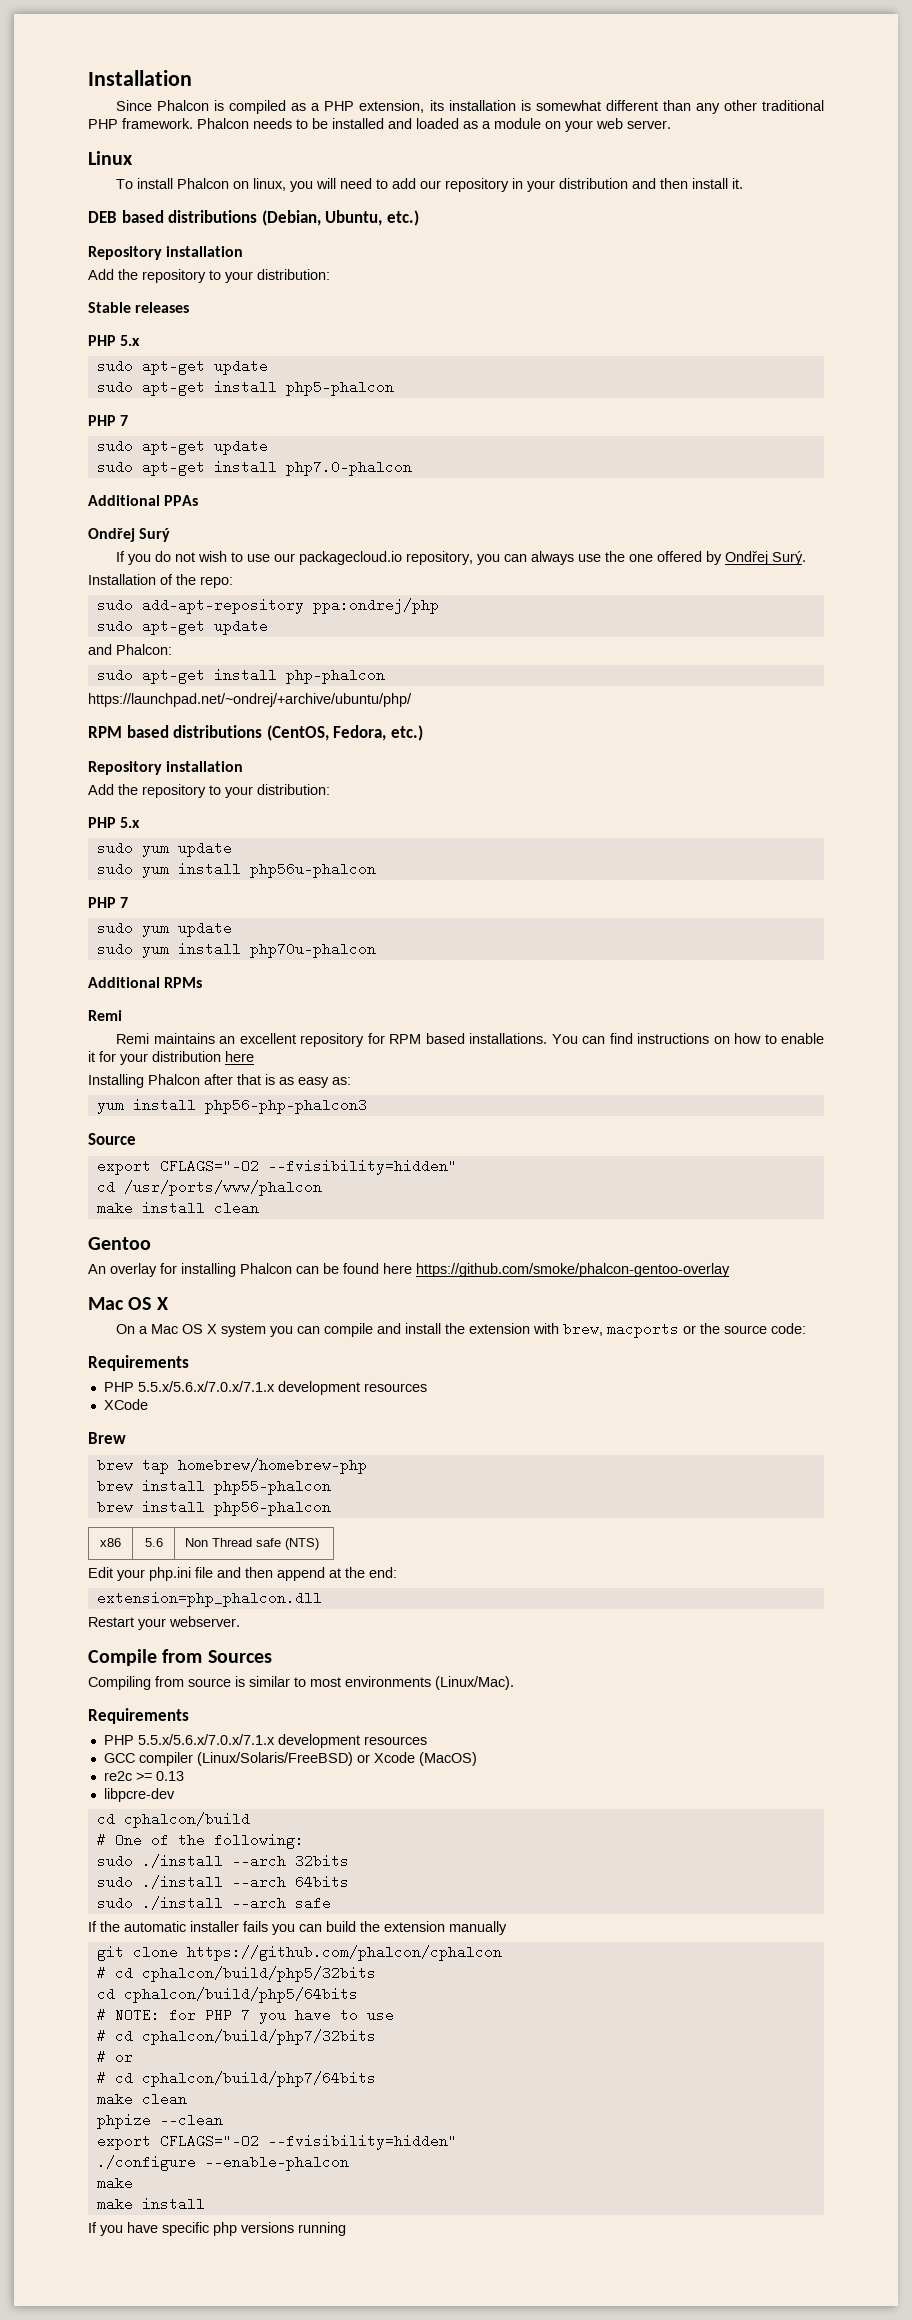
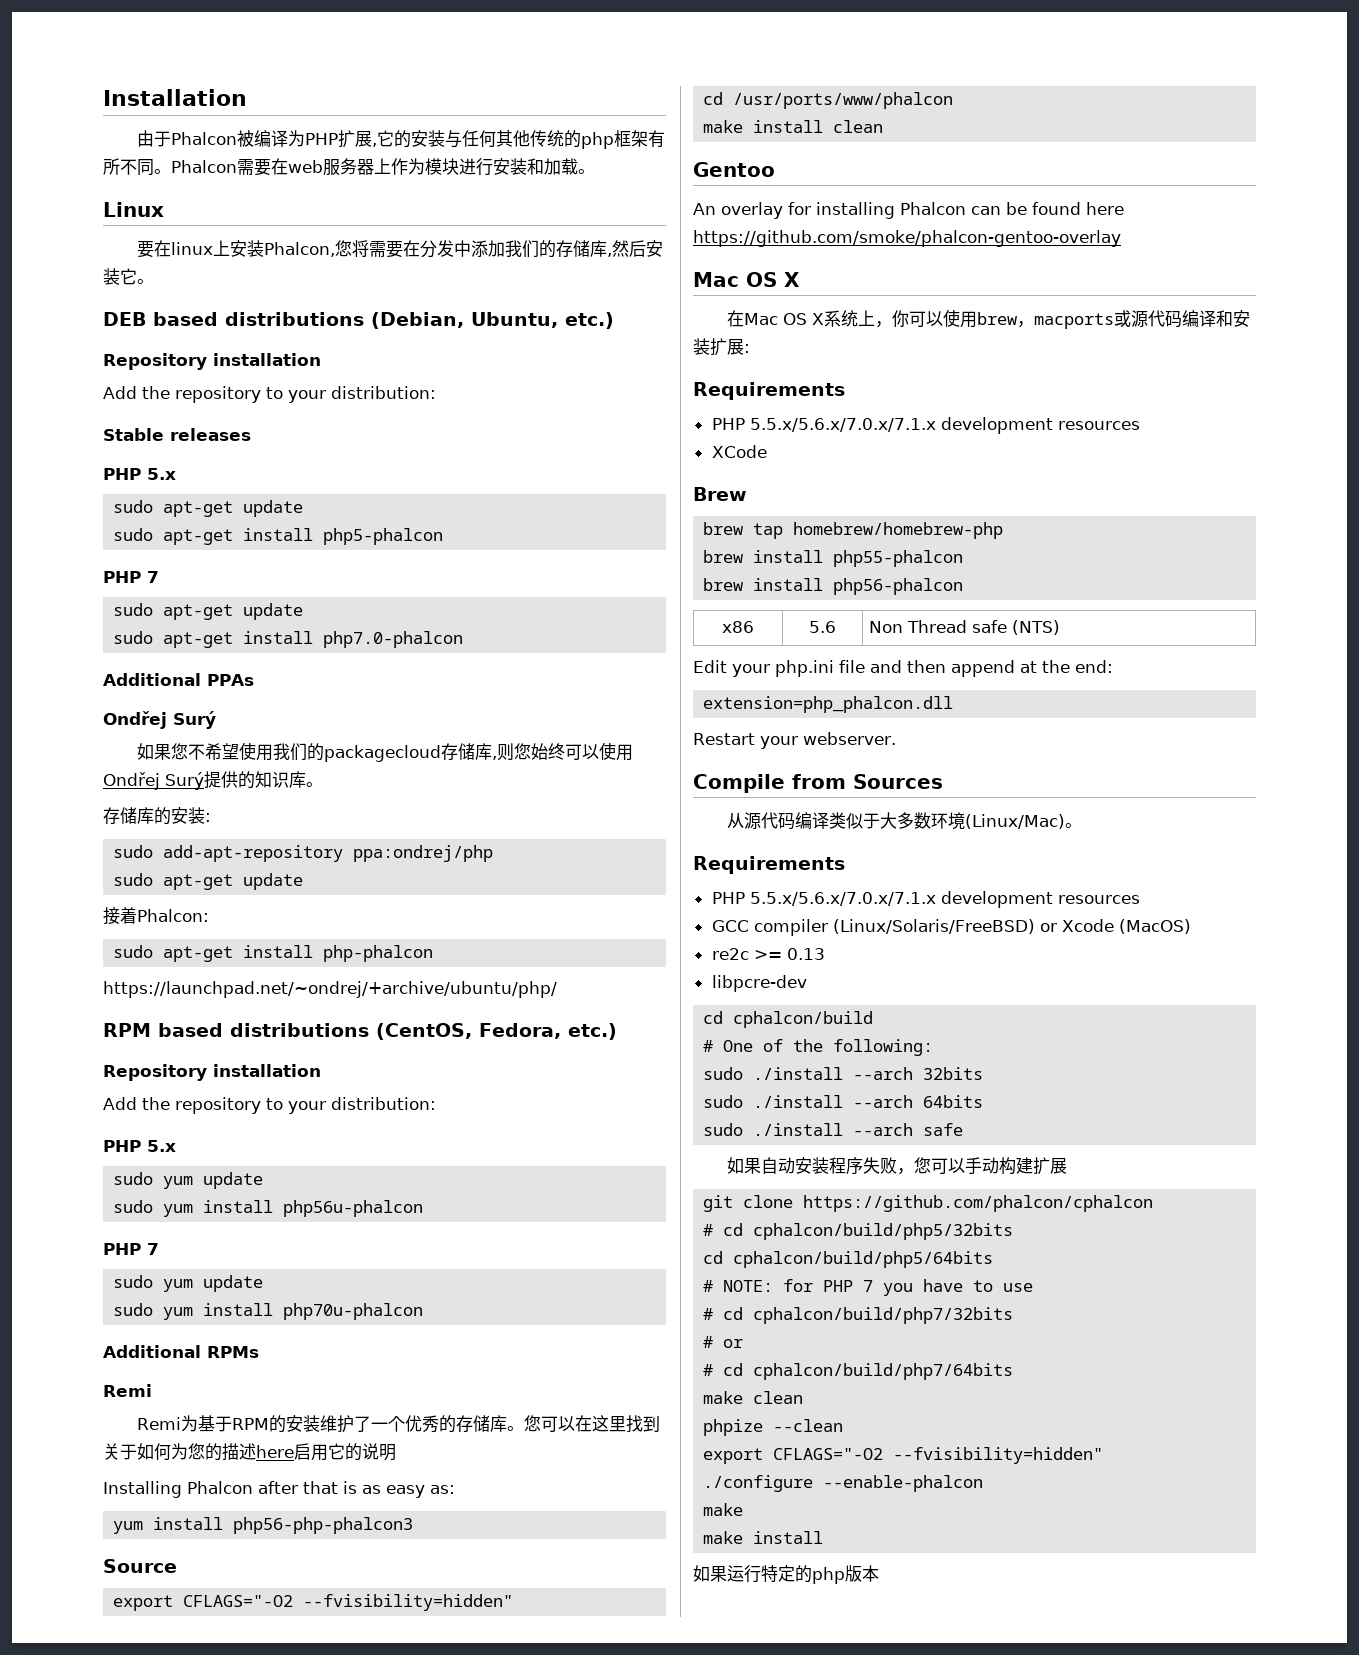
[116,100,825,114] [88,118,671,132] [88,151,133,165] [116,178,744,192] Since Phalcon is compiled as a PHP extension, its installation is somewhat different than any other traditional PHP framework. Phalcon needs to be installed and loaded as a module on your web server. // Linux // To install Phalcon on linux, you will need to add our repository in your distribution and then install it. -> [137,130,666,149] [103,158,595,176] [103,202,164,217] [137,240,664,258] [103,268,154,285] 由于Phalcon被编译为PHP扩展,它的安装与任何其他传统的php框架有所不同。Phalcon需要在web服务器上作为模块进行安装和加载。 // Linux // 要在linux上安装Phalcon,您将需要在分发中添加我们的存储库,然后安装它。
[116,551,807,565] [88,574,233,588] If you do not wish to use our packagecloud.io repository, you can always use the one offered by Ondřej Surý. // Installation of the repo: -> [137,742,634,762] [103,771,323,790] [103,807,211,825] 如果您不希望使用我们的packagecloud存储库,则您始终可以使用Ondřej Surý提供的知识库。 // 存储库的安装:
[88,644,112,655] and -> [103,907,137,925] 接着
[153,1033,825,1047] [88,1051,254,1065] maintains an excellent repository for RPM based installations. You can find instructions on how to enable it for your distribution here -> [181,1415,661,1433] [103,1443,396,1461] 为基于RPM的安装维护了一个优秀的存储库。您可以在这里找到关于如何为您的描述here启用它的说明
[116,1322,807,1338] On a Mac OS X system you can compile and install the extension with brew, macports or the source code: -> [727,309,1251,329] [693,338,750,356] 在Mac OS X系统上，你可以使用brew，macports或源代码编译和安装扩展:
[88,1676,514,1690] Compiling from source is similar to most environments (Linux/Mac). -> [727,812,1083,830] 从源代码编译类似于大多数环境(Linux/Mac)。
[88,1921,507,1935] If the automatic installer fails you can build the extension manually -> [727,1157,1068,1175] 如果自动安装程序失败，您可以手动构建扩展
[88,2222,346,2236] If you have specific php versions running -> [693,1565,879,1584] 如果运行特定的php版本

